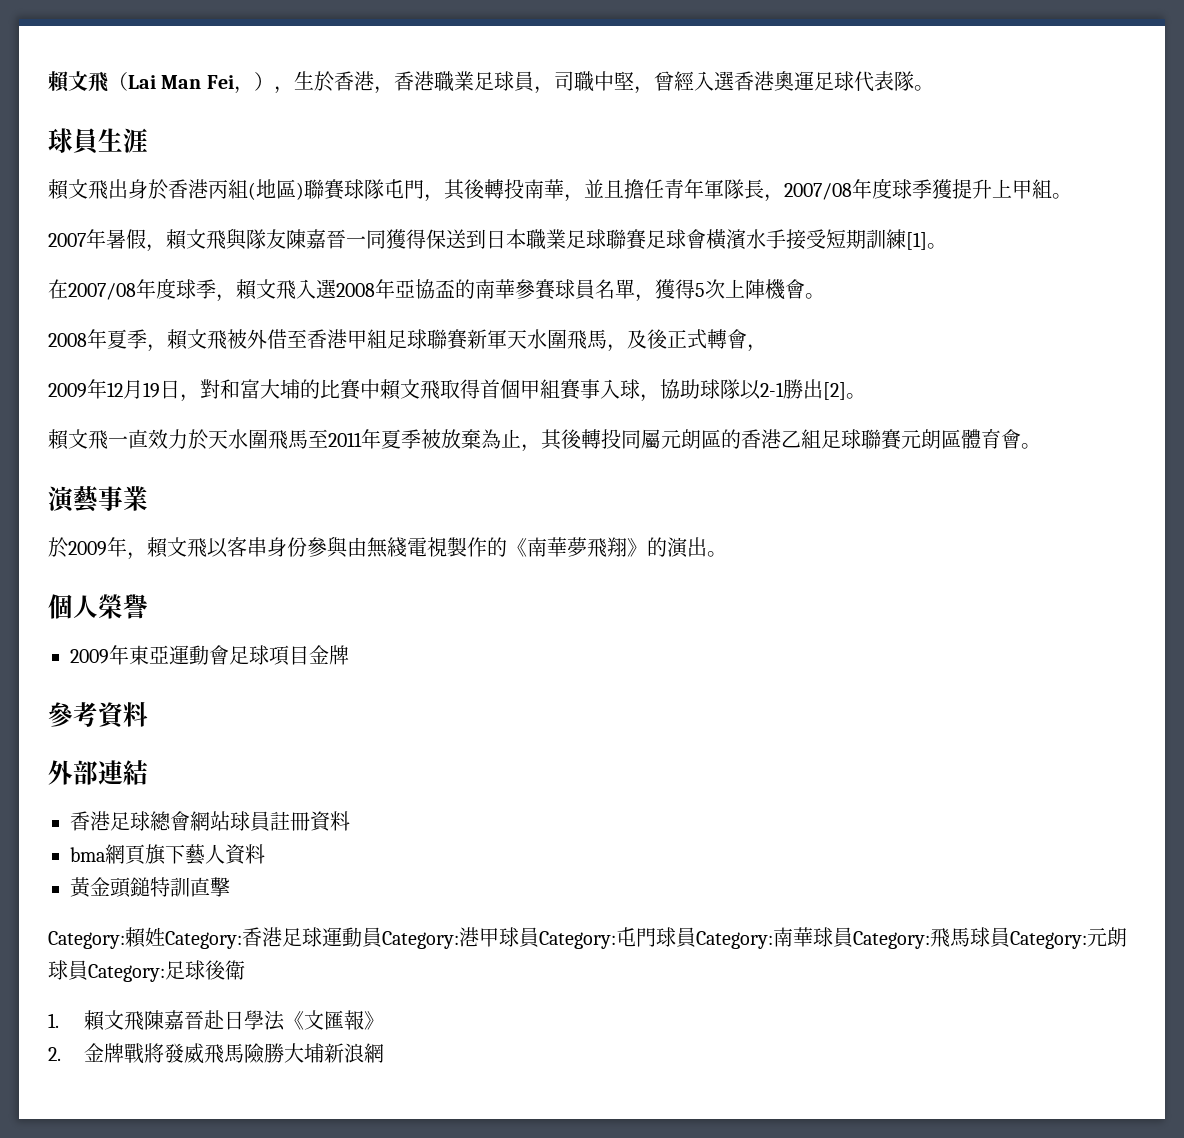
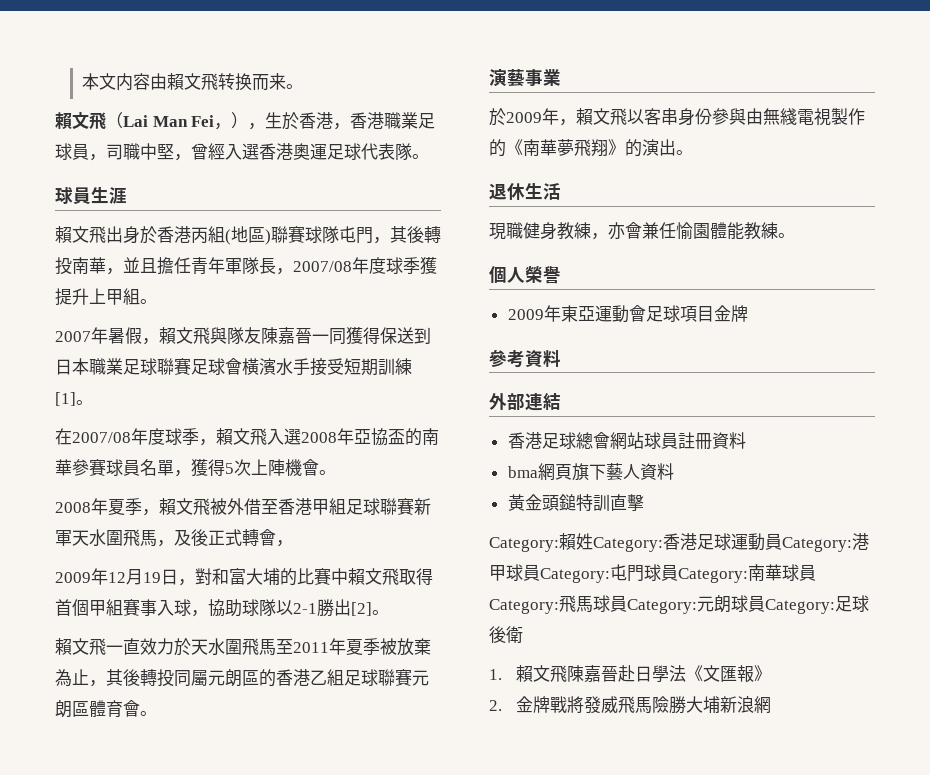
(48, 81) none -> [81,73,303,91] 本文内容由賴文飛转换而来。 //
(727, 554) none -> [489,183,561,200] [489,222,795,240] // 退休生活 // 現職健身教練，亦會兼任愉園體能教練。

